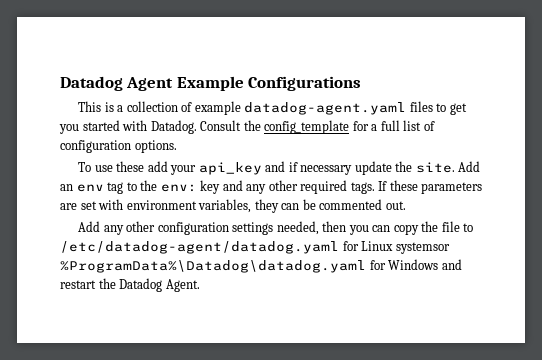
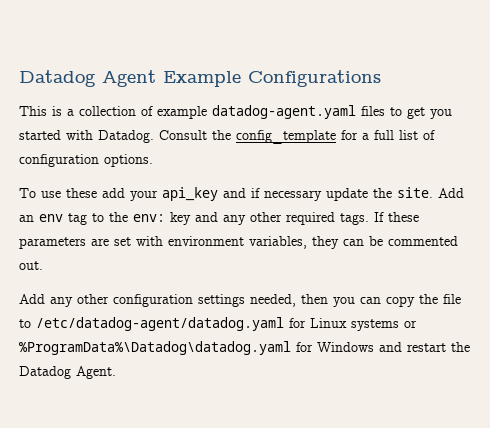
[395,242,450,254] systemsor -> [351,319,417,331] systems or

